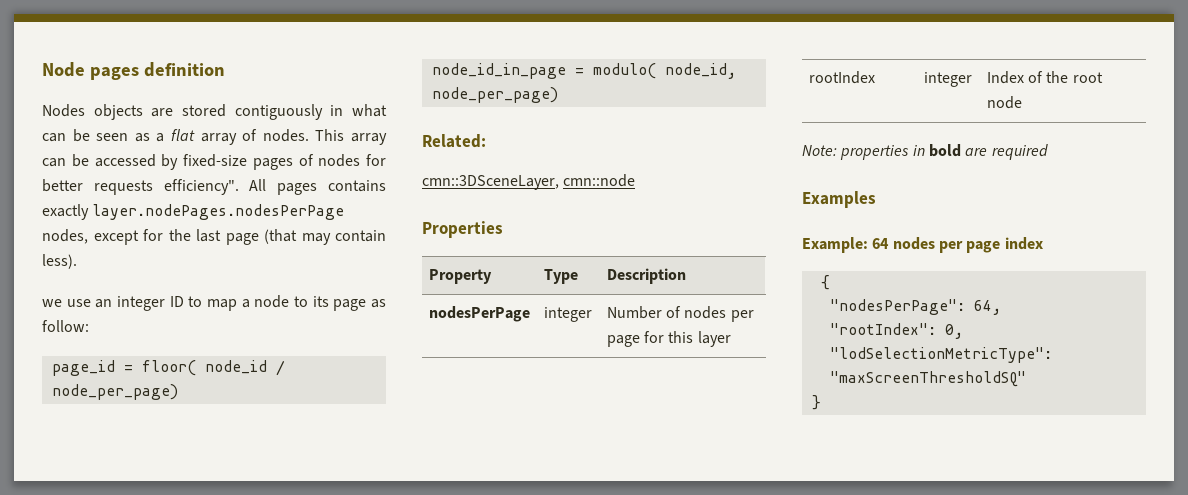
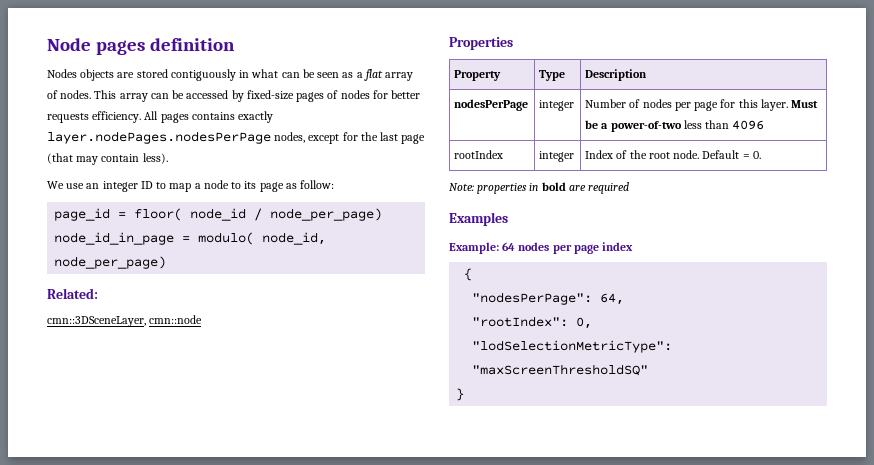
[163,179,239,195] efficiency". -> [92,111,142,123] efficiency.
[42,299,62,307] we -> [47,181,64,189] We
[697,331,731,347] layer -> [760,99,819,111] [585,120,765,132] layer. Must be a power-of-two less than 4096
[986,96,1022,109] node -> [673,150,761,159] node. Default = 0.

